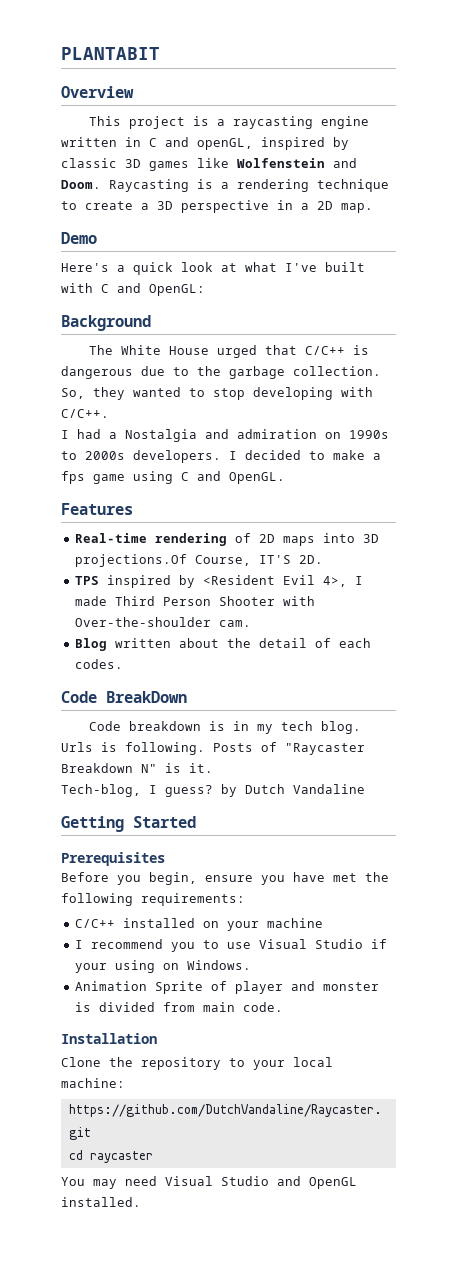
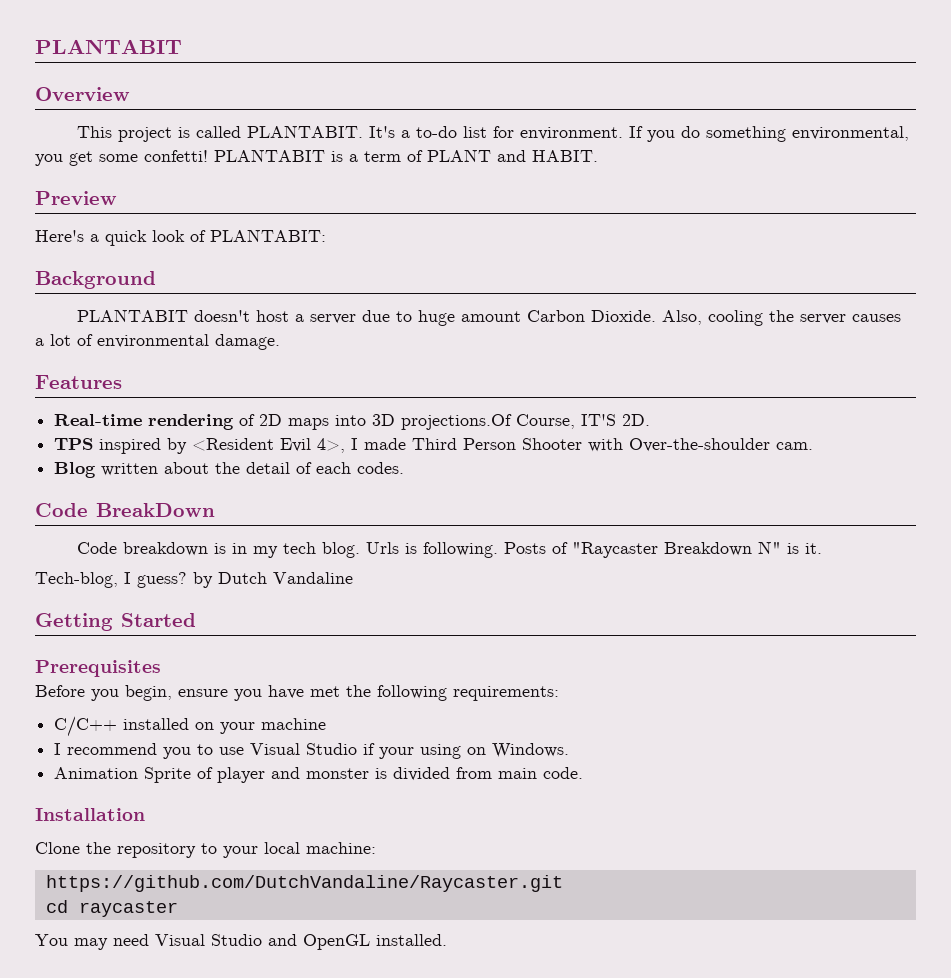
[216,116,369,129] [61,137,349,150] [61,158,357,171] [61,179,389,192] [61,200,373,213] [61,232,97,244] [61,262,365,275] [61,283,205,296] [61,315,151,331] [88,345,369,358] [61,366,381,379] [61,387,373,400] [61,409,109,418] [61,429,389,442] [61,450,381,463] [61,471,285,484] a raycasting engine written in C and openGL, inspired by classic 3D games like Wolfenstein and Doom. Raycasting is a rendering technique to create a 3D perspective in a 2D map. // Demo // Here's a quick look at what I've built with C and OpenGL: // Background // The White House urged that C/C++ is dangerous due to the garbage collection. So, they wanted to stop developing with C/C++. // I had a Nostalgia and admiration on 1990s to 2000s developers. I decided to make a fps game using C and OpenGL. -> [196,125,910,142] [35,149,598,166] [35,191,117,205] [35,229,326,246] [35,271,156,289] [77,309,902,326] [35,334,280,350] called PLANTABIT. It's a to-do list for environment. If you do something environmental, you get some confetti! PLANTABIT is a term of PLANT and HABIT. // Preview // Here's a quick look of PLANTABIT: // Background // PLANTABIT doesn't host a server due to huge amount Carbon Dioxide. Also, cooling the server causes a lot of environmental damage.

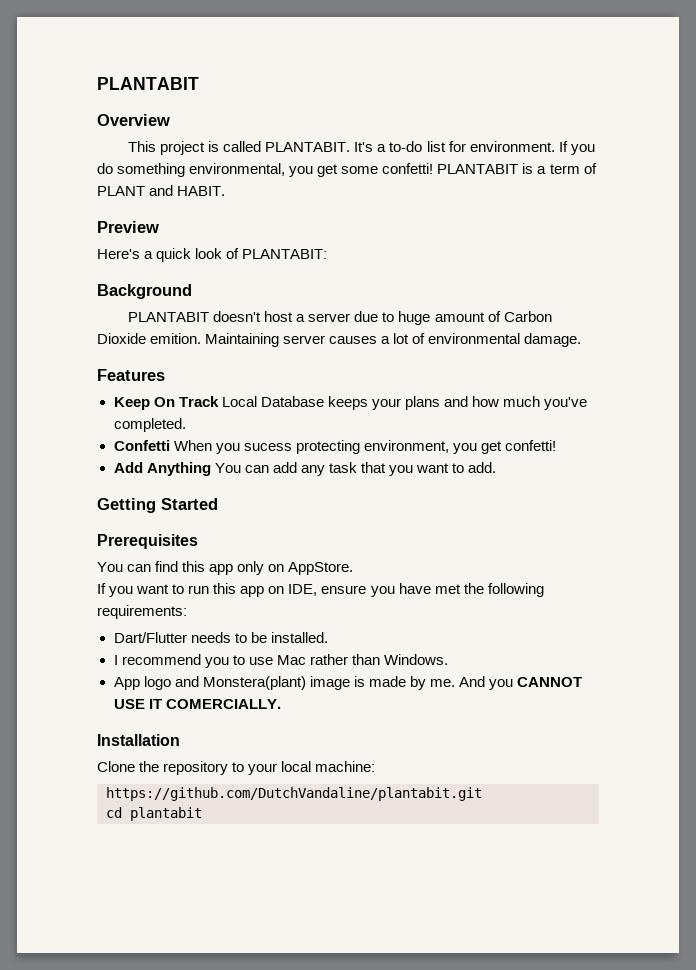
[527,310,795,326] Carbon Dioxide. Also, cooling the -> [487,311,552,322] [97,333,280,347] of Carbon Dioxide emition. Maintaining
[54,414,651,430] [54,438,814,454] [54,462,405,478] [35,503,215,517] [77,541,823,558] [35,572,353,588] [35,613,196,631] [35,660,161,677] [35,685,172,701] Real-time rendering of 2D maps into 3D projections.Of Course, IT'S 2D. // TPS inspired by <Resident Evil 4>, I made Third Person Shooter with Over-the-shoulder cam. // Blog written about the detail of each codes. // Code BreakDown // Code breakdown is in my tech blog. Urls is following. Posts of "Raycaster Breakdown N" is it. // Tech-blog, I guess? by Dutch Vandaline // Getting Started // Prerequisites // Before you begin, -> [113,396,588,410] [113,418,186,432] [113,440,556,454] [113,462,497,476] [97,498,218,513] [97,534,198,549] [97,561,354,575] [97,583,318,597] Keep On Track Local Database keeps your plans and how much you've completed. // Confetti When you sucess protecting environment, you get confetti! // Add Anything You can add any task that you want to add. // Getting Started // Prerequisites // You can find this app only on AppStore. // If you want to run this app on IDE,
[54,716,327,737] C/C++ installed on your machine -> [113,632,328,643] Dart/Flutter needs to be installed.
[250,743,570,759] [54,767,584,783] Visual Studio if your using on Windows. // Animation Sprite of player and monster is divided from main code. -> [276,654,448,665] [113,676,583,690] [113,699,281,709] Mac rather than Windows. // App logo and Monstera(plant) image is made by me. And you CANNOT USE IT COMERCIALLY.
[45,875,563,892] https://github.com/DutchVandaline/Raycaster.git -> [106,787,482,801] https://github.com/DutchVandaline/plantabit.git
[78,901,178,917] [35,934,447,950] raycaster // You may need Visual Studio and OpenGL installed. -> [130,807,202,821] plantabit

